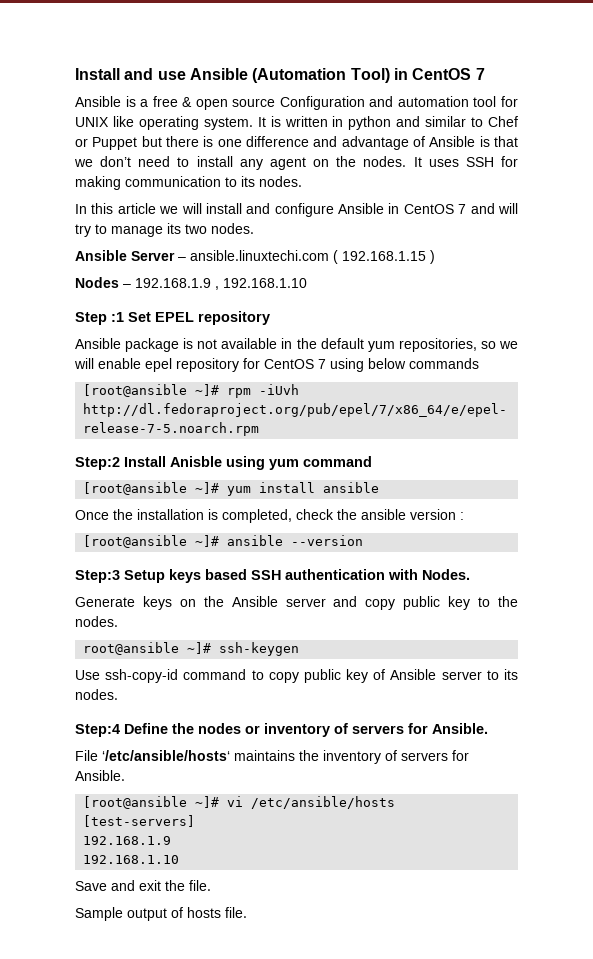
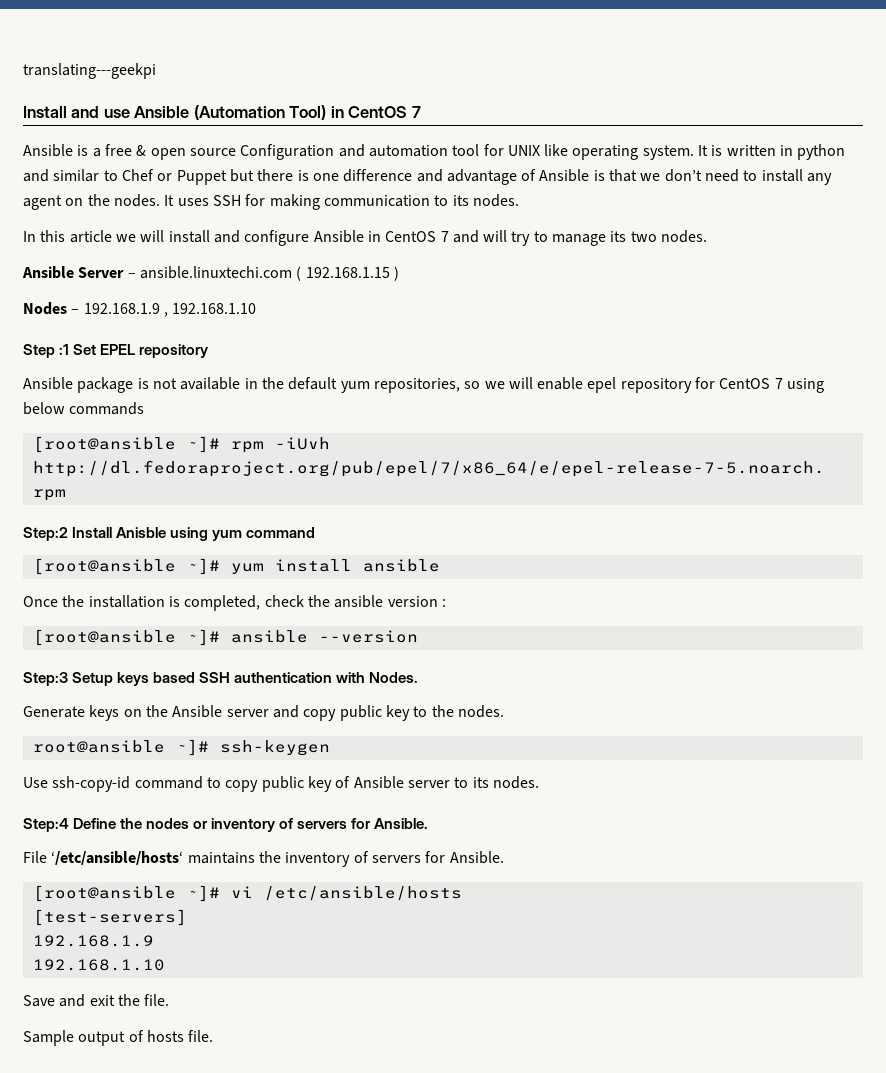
(75, 74) none -> [23,63,156,79] translating---geekpi //

